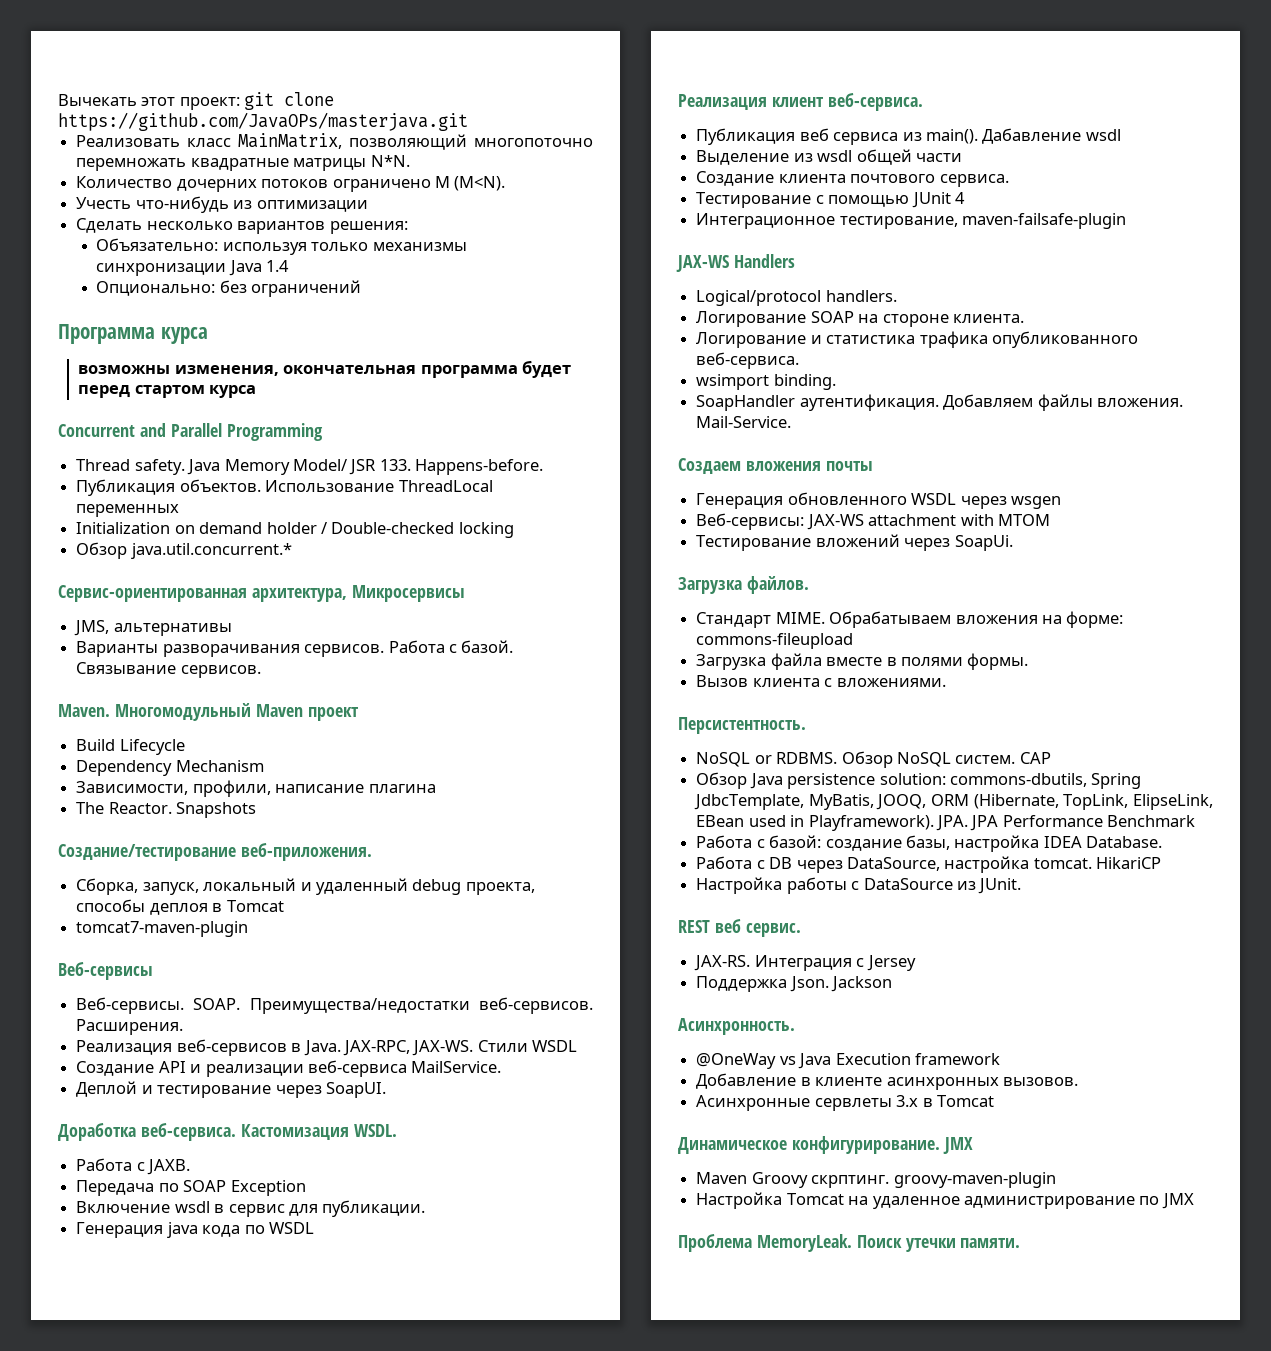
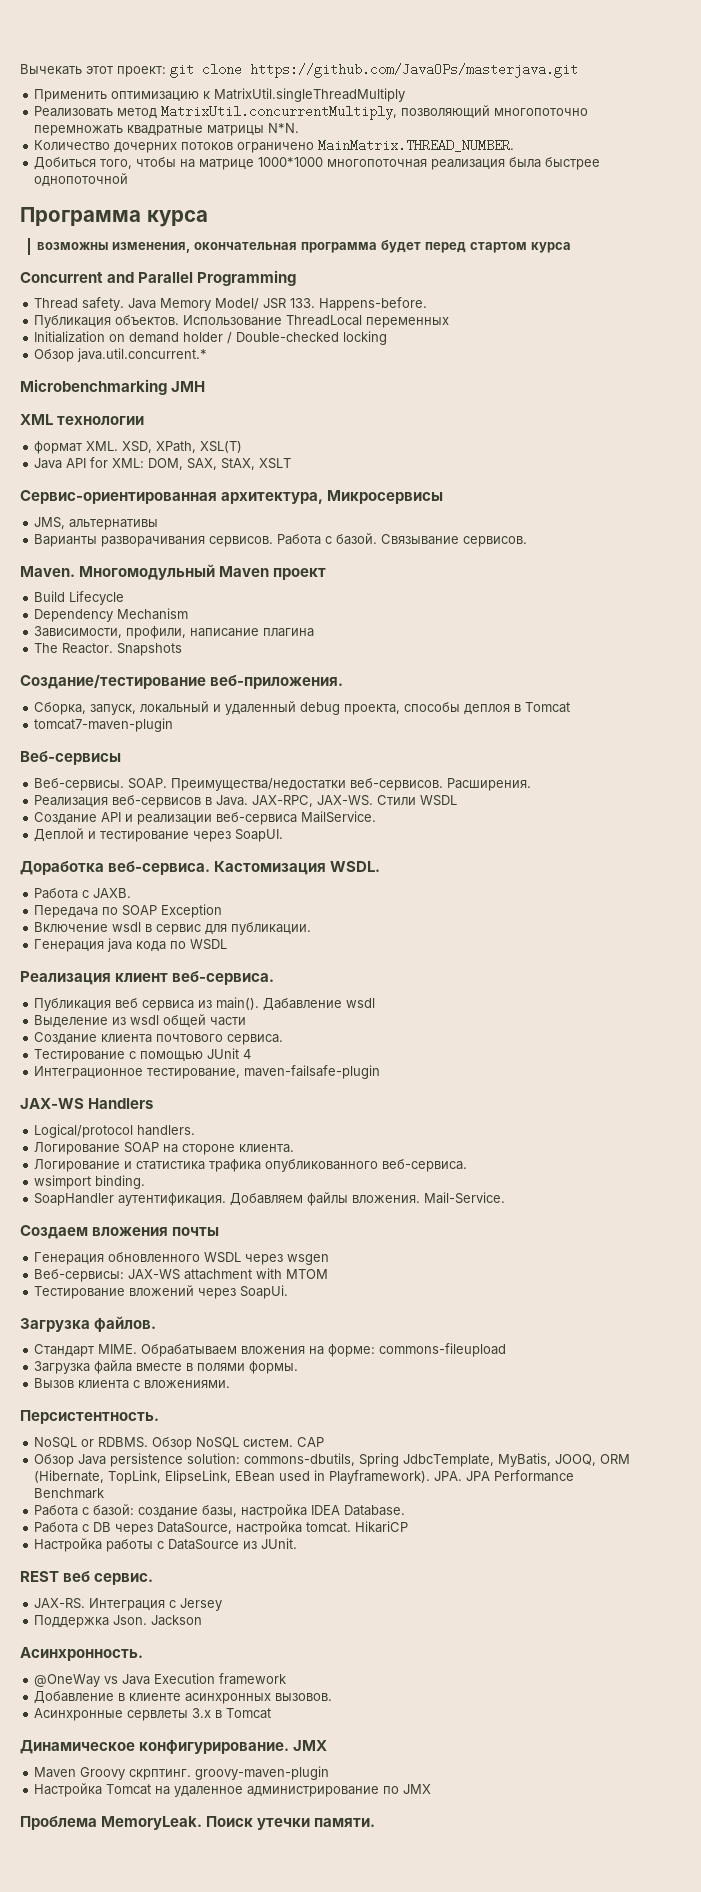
(468, 121) none -> [34,88,406,102] // Применить оптимизацию к MatrixUtil.singleThreadMultiply
[187,133,343,149] класс MainMatrix, -> [117,105,398,120] метод MatrixUtil.concurrentMultiply,
[434,176,506,191] [76,196,368,213] [76,218,408,234] [96,238,467,255] [96,260,290,276] [96,280,362,297] M (M<N). // Учесть что-нибудь из оптимизации // Сделать несколько вариантов решения: // Объязательно: используя только механизмы синхронизации Java 1.4 // Опционально: без ограничений -> [318,139,515,152] [34,157,601,170] [34,173,129,187] MainMatrix.THREAD_NUMBER. // Добиться того, чтобы на матрице 1000*1000 многопоточная реализация была быстрее однопоточной
(292, 551) none -> [20,379,206,395] [20,414,145,425] [34,441,243,454] [34,457,292,470] // Microbenchmarking JMH // XML технологии // формат XML. XSD, XPath, XSL(T) // Java API for XML: DOM, SAX, StAX, XSLT

